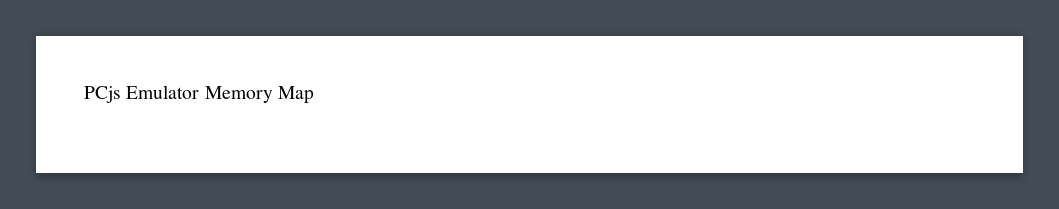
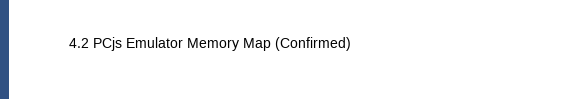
(84, 94) none -> [69,38,89,48] 4.2
(314, 95) none -> [275,37,351,51] (Confirmed)

